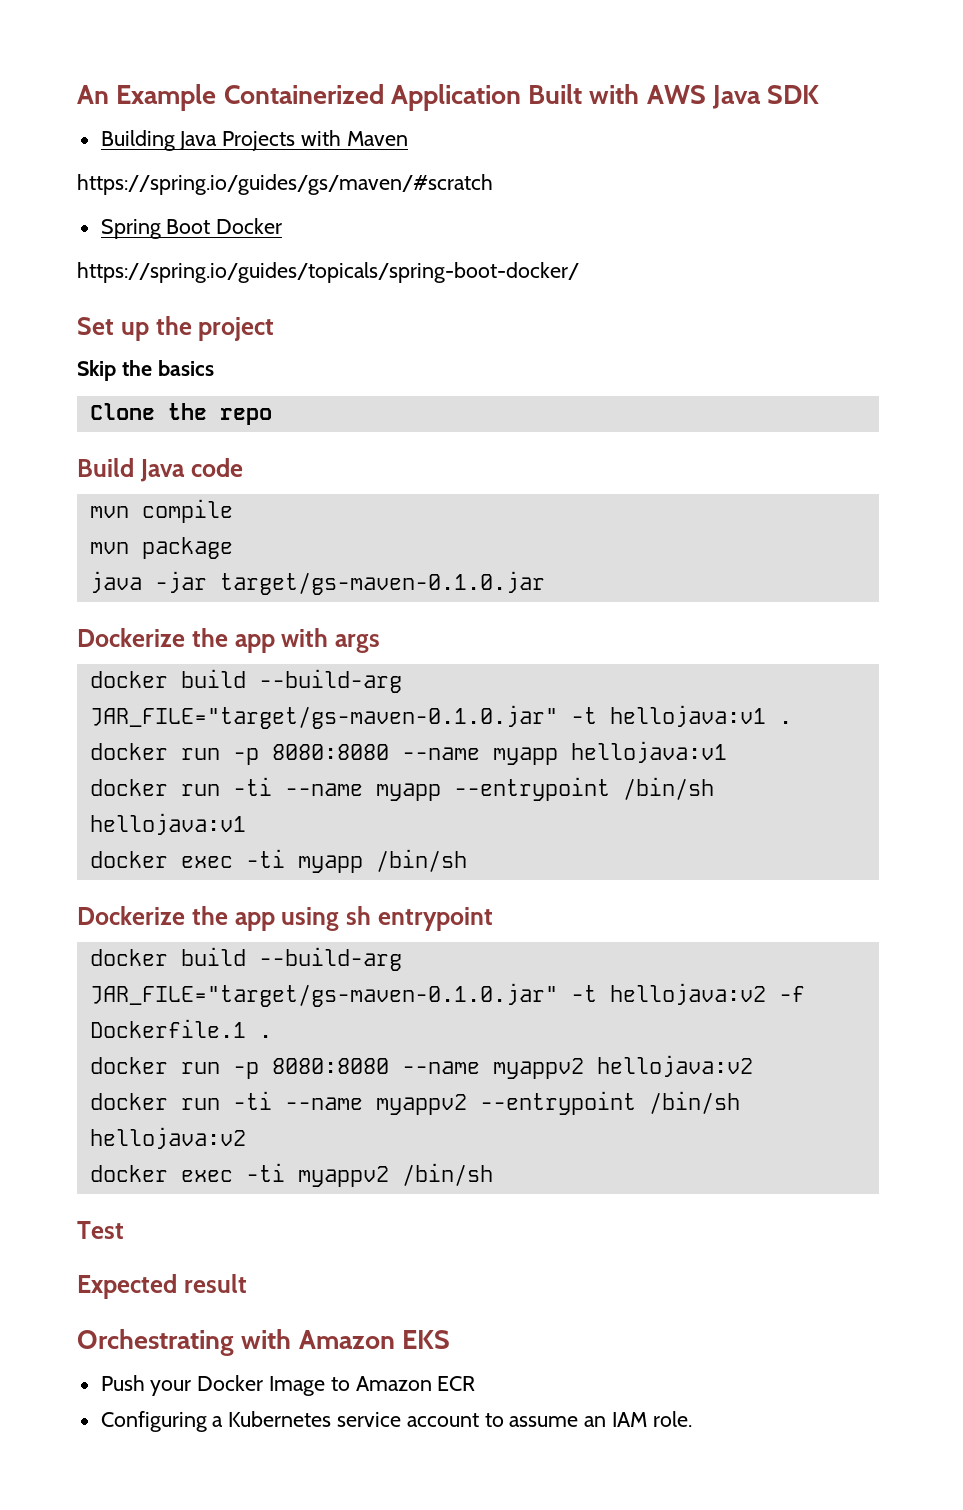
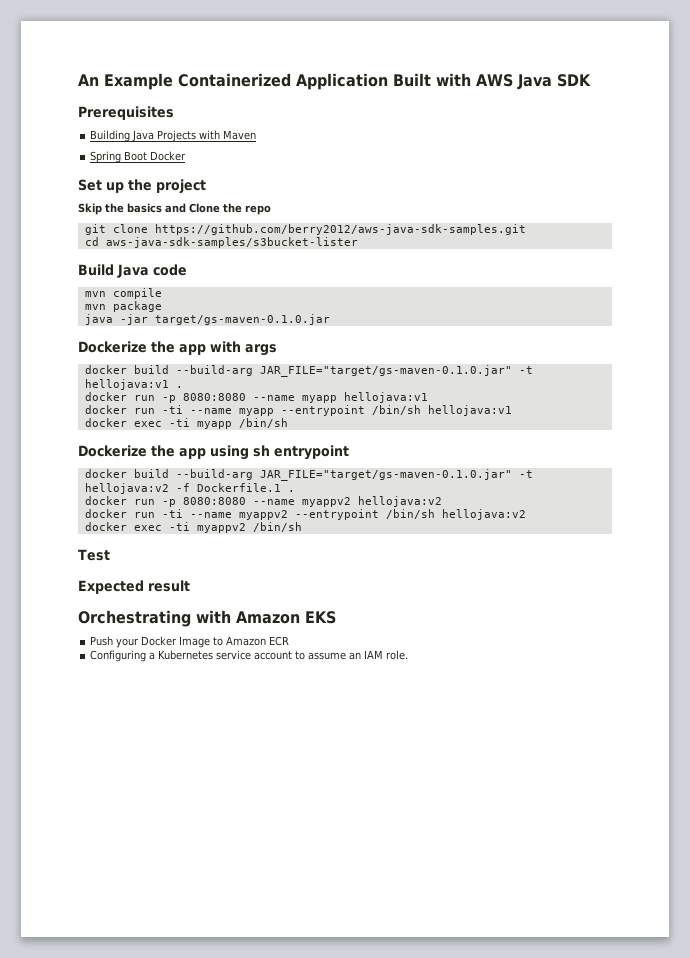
(820, 94) none -> [78,106,174,120] // Prerequisites
[77,174,493,195] // https://spring.io/guides/gs/maven/#scratch -> (257, 135) none
[77,262,579,283] // https://spring.io/guides/topicals/spring-boot-docker/ -> (187, 156) none
(214, 368) // -> [165,203,186,213] and
(272, 416) none -> [84,224,526,235] [84,237,358,248] // git clone https://github.com/berry2012/aws-java-sdk-samples.git // cd aws-java-sdk-samples/s3bucket-lister

